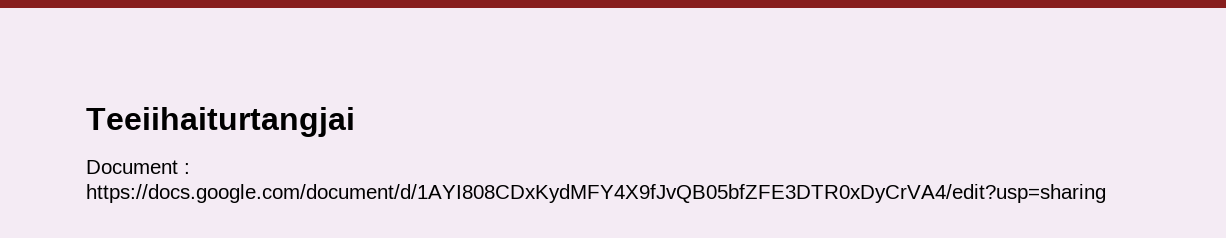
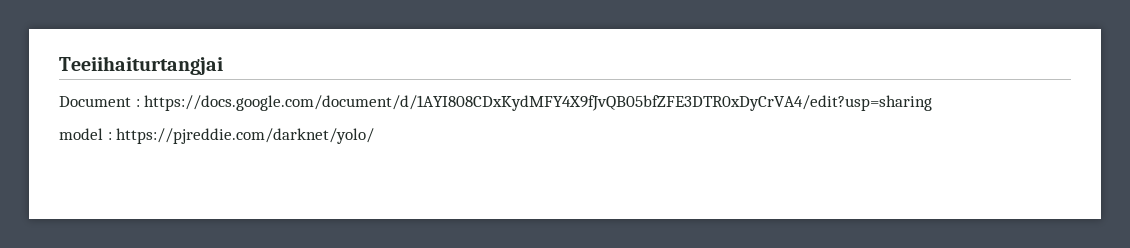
(1106, 193) none -> [59,128,375,144] // model : https://pjreddie.com/darknet/yolo/

